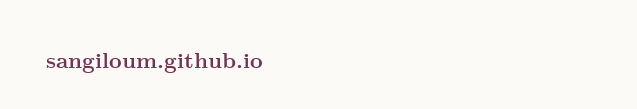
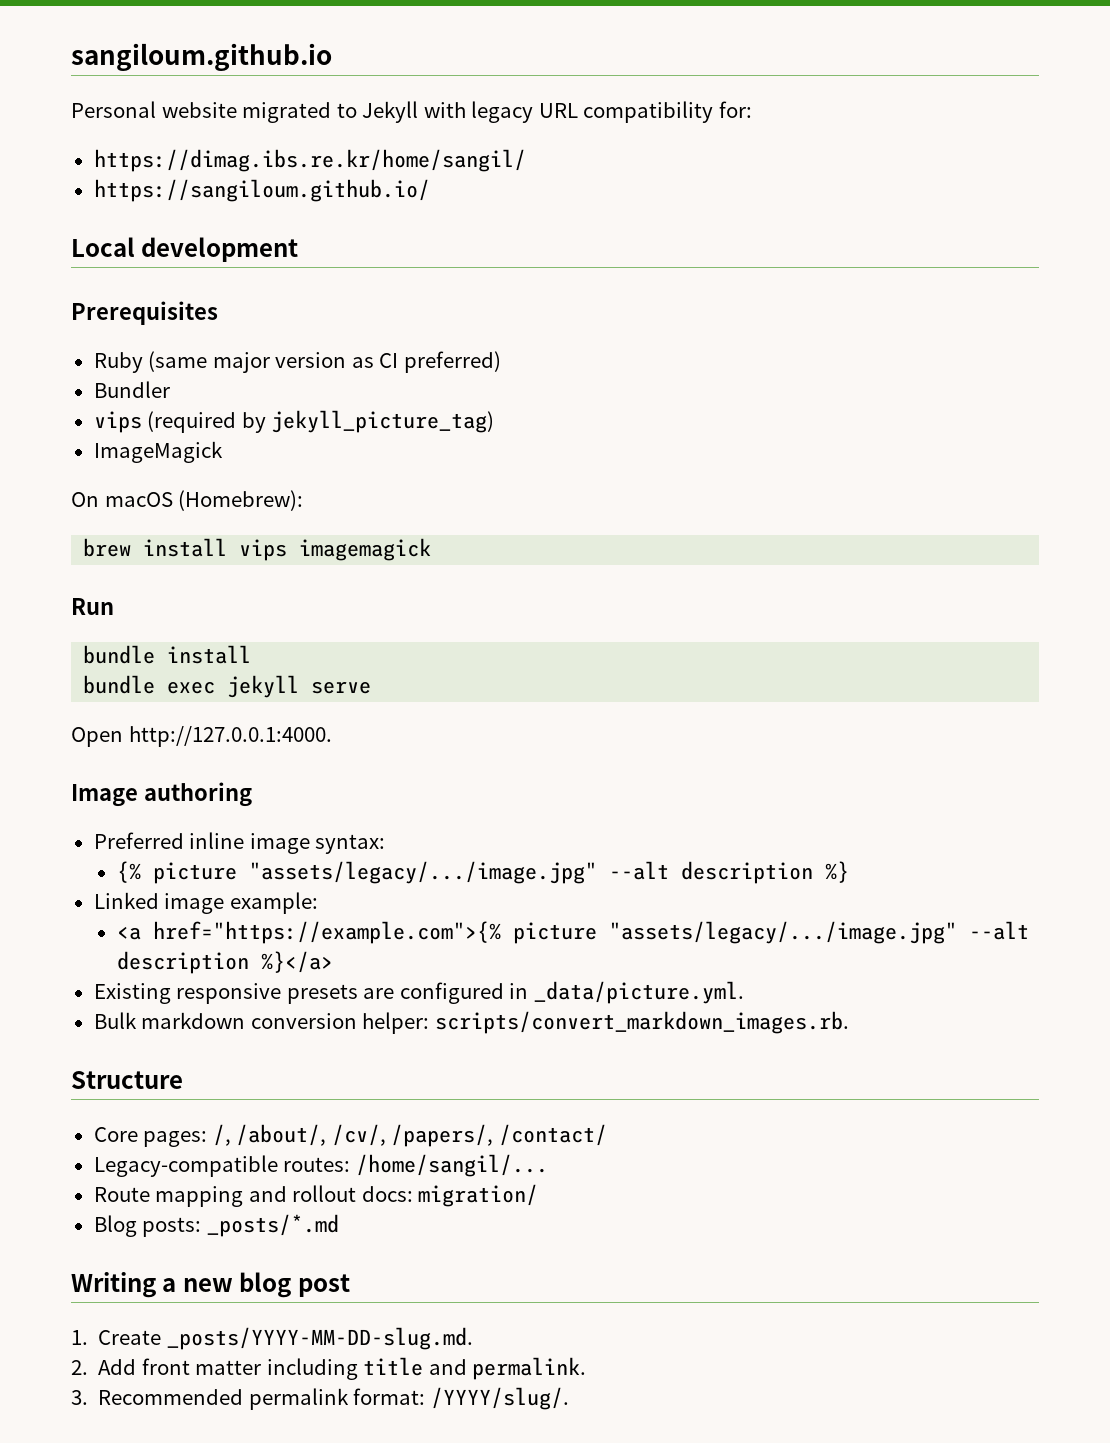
(263, 63) none -> [71,101,752,123] [93,149,526,172] [93,179,430,202] [71,237,299,262] [71,301,218,325] [93,351,501,373] [93,381,170,398] [93,410,495,433] [93,441,223,463] [71,490,304,511] [83,538,432,561] [71,598,114,615] [83,645,252,664] [83,675,372,698] [71,726,332,747] [71,782,252,807] [93,832,386,854] [116,861,849,884] [93,892,318,914] [116,921,1029,944] [116,951,333,974] [93,981,744,1004] [93,1011,849,1034] [71,1071,183,1089] [93,1124,607,1147] [93,1154,548,1177] [93,1184,539,1207] [93,1214,339,1237] [71,1272,350,1298] [71,1327,473,1350] [71,1357,587,1380] [71,1387,569,1410] // Personal website migrated to Jekyll with legacy URL compatibility for: // https://dimag.ibs.re.kr/home/sangil/ // https://sangiloum.github.io/ // Local development // Prerequisites // Ruby (same major version as CI preferred) // Bundler // vips (required by jekyll_picture_tag) // ImageMagick // On macOS (Homebrew): // brew install vips imagemagick // Run // bundle install // bundle exec jekyll serve // Open http://127.0.0.1:4000. // Image authoring // Preferred inline image syntax: // {% picture "assets/legacy/.../image.jpg" --alt description %} // Linked image example: // <a href="https://example.com">{% picture "assets/legacy/.../image.jpg" --alt description %}</a> // Existing responsive presets are configured in _data/picture.yml. // Bulk markdown conversion helper: scripts/convert_markdown_images.rb. // Structure // Core pages: /, /about/, /cv/, /papers/, /contact/ // Legacy-compatible routes: /home/sangil/... // Route mapping and rollout docs: migration/ // Blog posts: _posts/*.md // Writing a new blog post // 1. Create _posts/YYYY-MM-DD-slug.md. // 2. Add front matter including title and permalink. // 3. Recommended permalink format: /YYYY/slug/.

